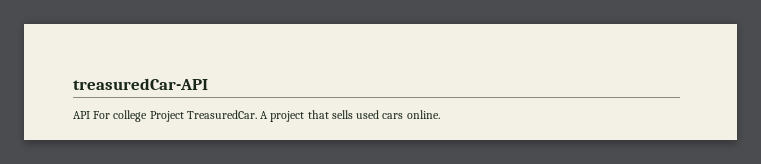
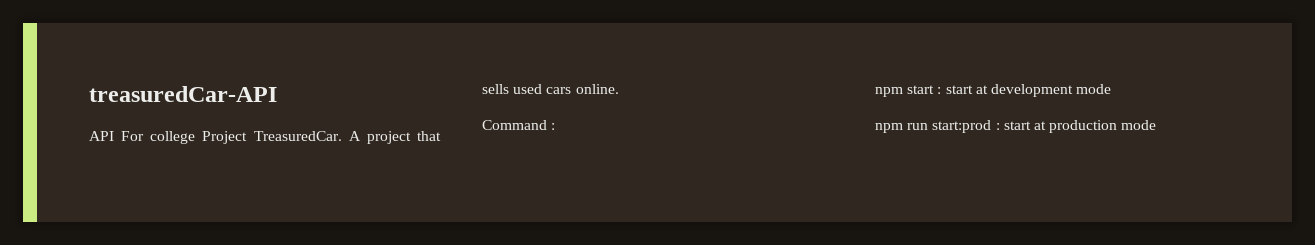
(440, 114) none -> [482,120,556,130] [875,84,1112,97] [875,120,1157,133] // Command : // npm start : start at development mode // npm run start:prod : start at production mode

